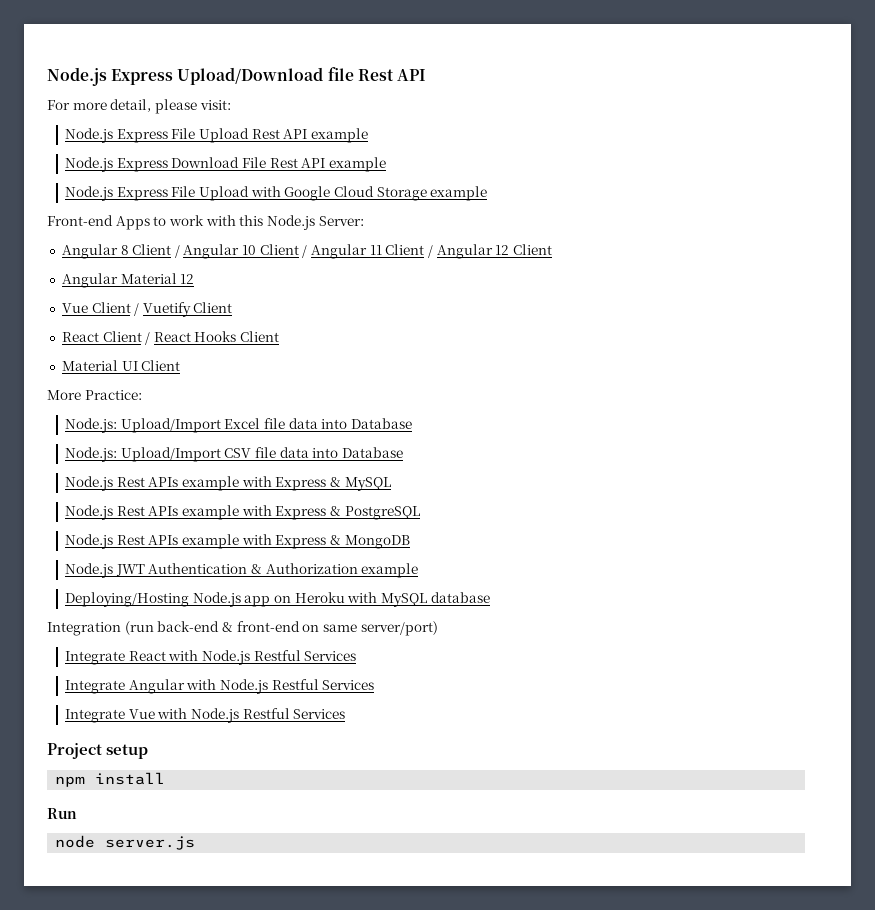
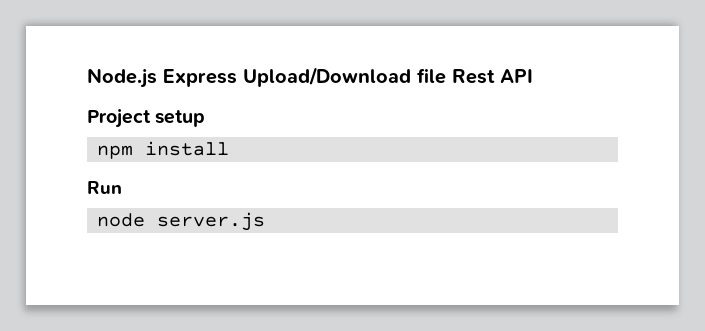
[47,99,231,114] [65,128,368,143] [65,157,386,172] [65,186,488,201] [47,215,364,230] [61,244,552,259] [61,273,195,288] [61,302,233,317] [61,331,280,345] [61,360,181,371] [47,390,142,400] [65,418,412,433] [65,447,403,462] [65,476,391,491] [65,505,420,520] [65,534,410,549] [65,563,419,578] [65,592,490,607] [47,621,438,636] [65,650,357,665] [65,679,375,694] [65,708,346,723] // For more detail, please visit: // Node.js Express File Upload Rest API example // Node.js Express Download File Rest API example // Node.js Express File Upload with Google Cloud Storage example // Front-end Apps to work with this Node.js Server: // Angular 8 Client / Angular 10 Client / Angular 11 Client / Angular 12 Client // Angular Material 12 // Vue Client / Vuetify Client // React Client / React Hooks Client // Material UI Client // More Practice: // Node.js: Upload/Import Excel file data into Database // Node.js: Upload/Import CSV file data into Database // Node.js Rest APIs example with Express & MySQL // Node.js Rest APIs example with Express & PostgreSQL // Node.js Rest APIs example with Express & MongoDB // Node.js JWT Authentication & Authorization example // Deploying/Hosting Node.js app on Heroku with MySQL database // Integration (run back-end & front-end on same server/port) // Integrate React with Node.js Restful Services // Integrate Angular with Node.js Restful Services // Integrate Vue with Node.js Restful Services -> (533, 76) none

